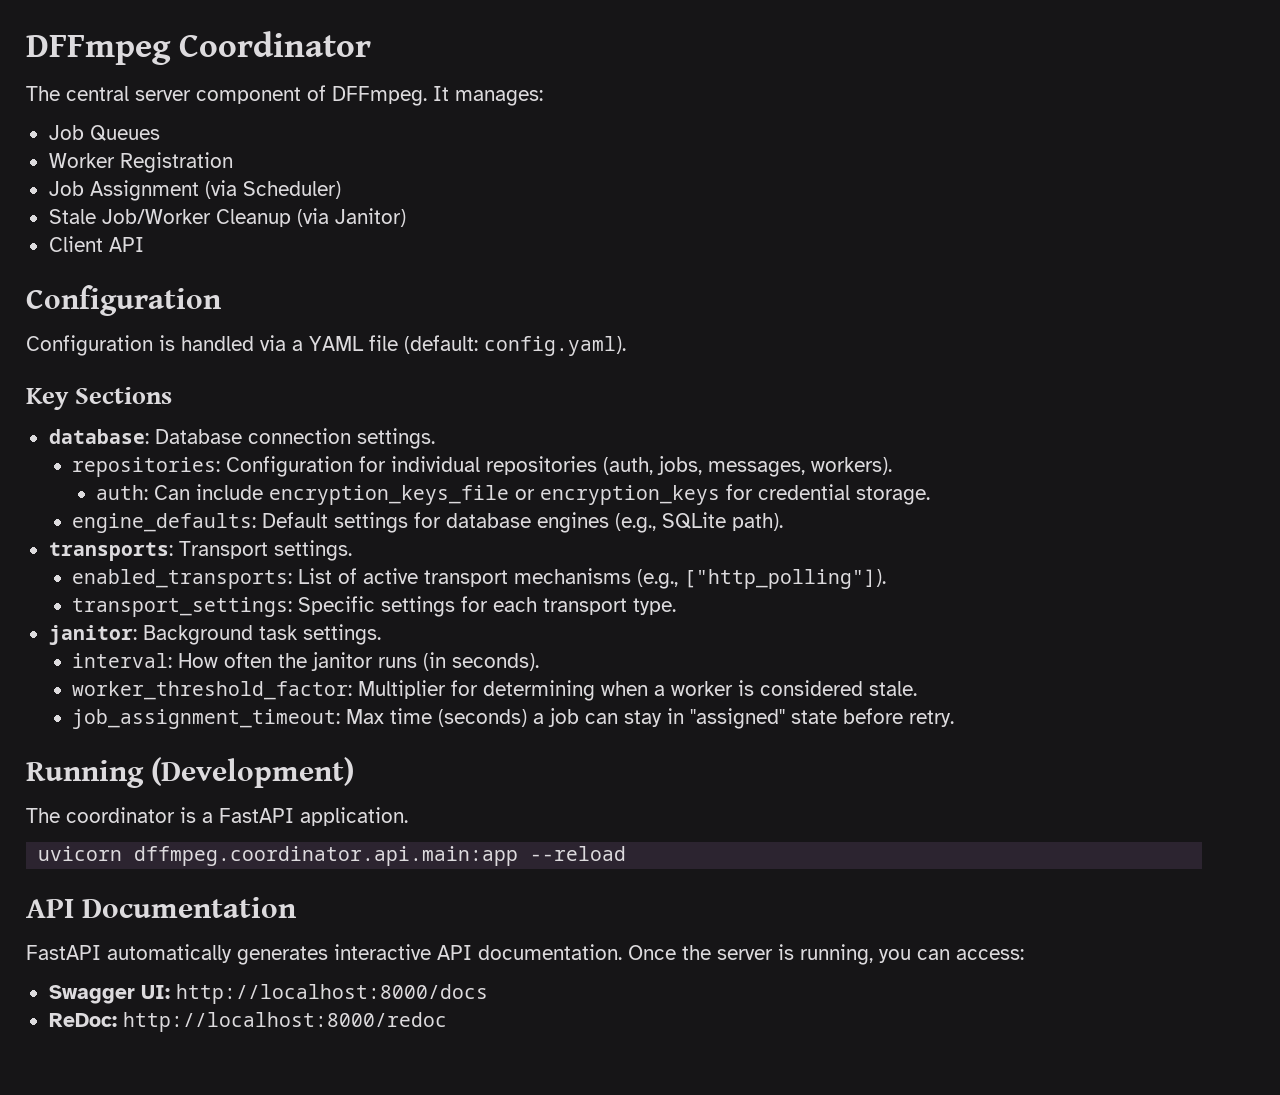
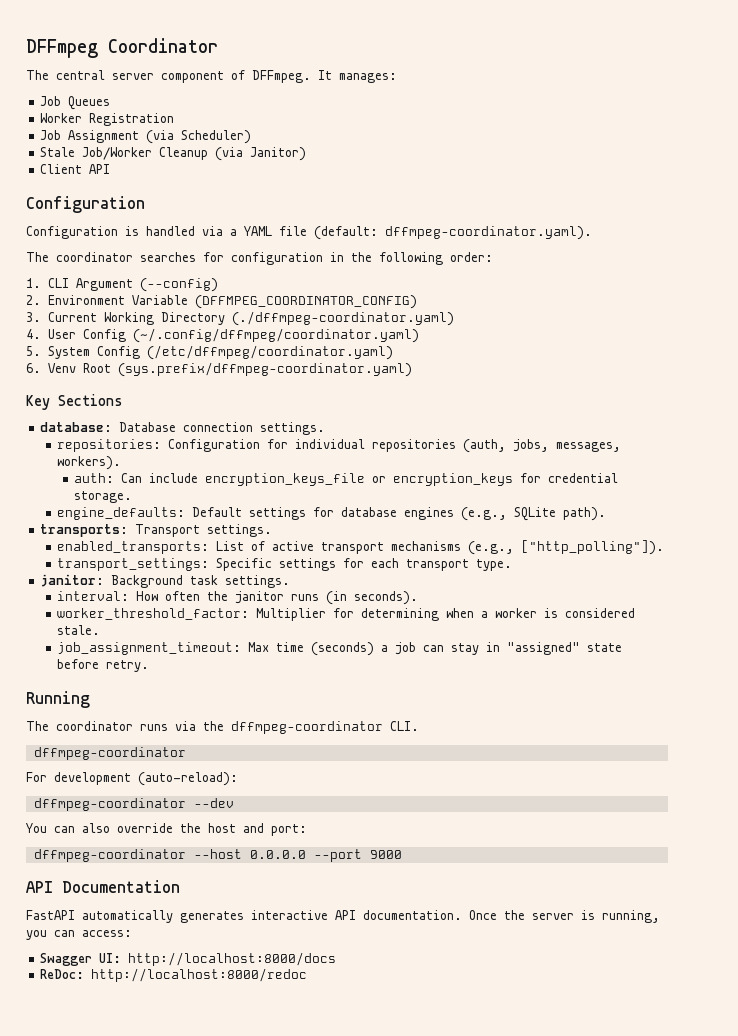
[484,336,626,356] config.yaml). -> [385,226,592,240] [26,252,493,265] [26,278,218,292] [26,295,417,309] [26,311,454,326] [26,328,419,343] [26,345,393,360] [26,362,412,377] dffmpeg-coordinator.yaml). // The coordinator searches for configuration in the following order: // 1. CLI Argument (--config) // 2. Environment Variable (DFFMPEG_COORDINATOR_CONFIG) // 3. Current Working Directory (./dffmpeg-coordinator.yaml) // 4. User Config (~/.config/dffmpeg/coordinator.yaml) // 5. System Config (/etc/dffmpeg/coordinator.yaml) // 6. Venv Root (sys.prefix/dffmpeg-coordinator.yaml)
[151,757,355,788] [26,807,408,826] [38,846,627,866] (Development) // The coordinator is a FastAPI application. // uvicorn dffmpeg.coordinator.api.main:app --reload -> [26,721,419,734] [33,747,186,760] [26,772,238,786] [33,798,234,811] [26,823,307,836] [33,849,402,862] // The coordinator runs via the dffmpeg-coordinator CLI. // dffmpeg-coordinator // For development (auto-reload): // dffmpeg-coordinator --dev // You can also override the host and port: // dffmpeg-coordinator --host 0.0.0.0 --port 9000

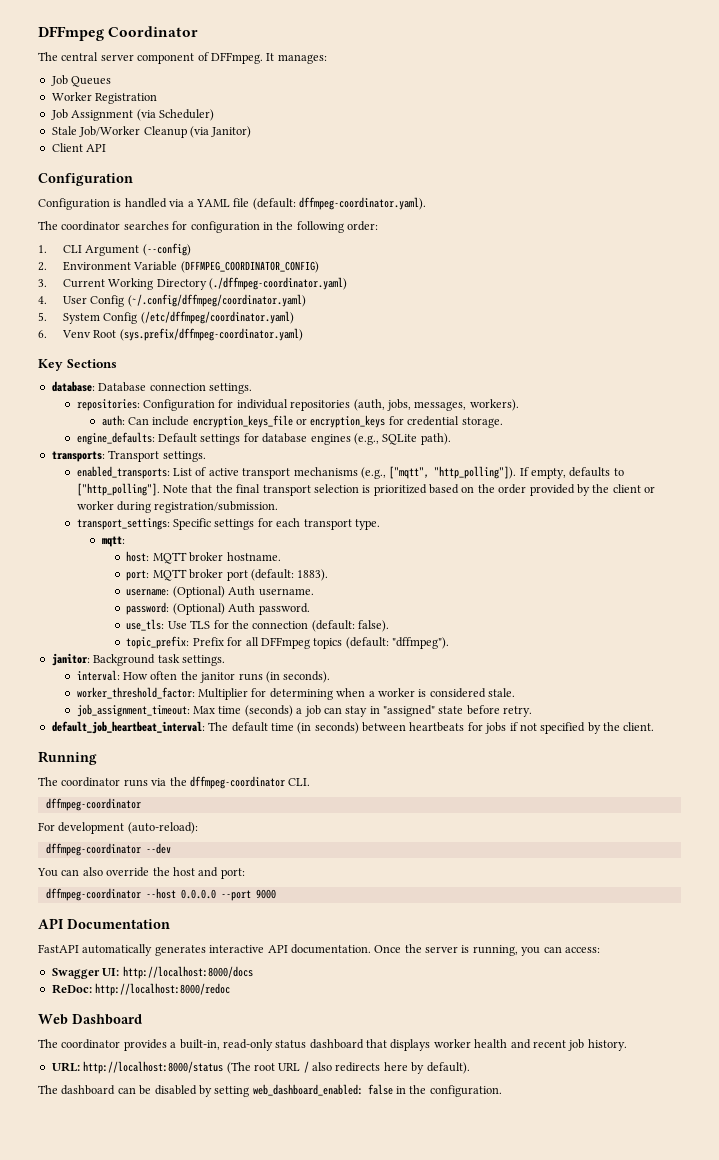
[521,540,665,555] ["http_polling"]). -> [389,466,624,479] [76,483,656,496] [76,501,279,513] ["mqtt", "http_polling"]). If empty, defaults to ["http_polling"]. Note that the final transport selection is prioritized based on the order provided by the client or worker during registration/submission.
(513, 565) none -> [101,536,125,547] [126,551,281,564] [126,569,329,581] [126,586,314,598] [126,602,310,615] [126,619,390,632] [126,636,450,649] // mqtt: // host: MQTT broker hostname. // port: MQTT broker port (default: 1883). // username: (Optional) Auth username. // password: (Optional) Auth password. // use_tls: Use TLS for the connection (default: false). // topic_prefix: Prefix for all DFFmpeg topics (default: "dffmpeg").
(150, 666) none -> [51,721,655,734] // default_job_heartbeat_interval: The default time (in seconds) between heartbeats for jobs if not specified by the client.
(308, 975) none -> [38,1014,142,1025] [38,1039,627,1051] [51,1061,470,1074] [38,1084,502,1097] // Web Dashboard // The coordinator provides a built-in, read-only status dashboard that displays worker health and recent job history. // URL: http://localhost:8000/status (The root URL / also redirects here by default). // The dashboard can be disabled by setting web_dashboard_enabled: false in the configuration.

